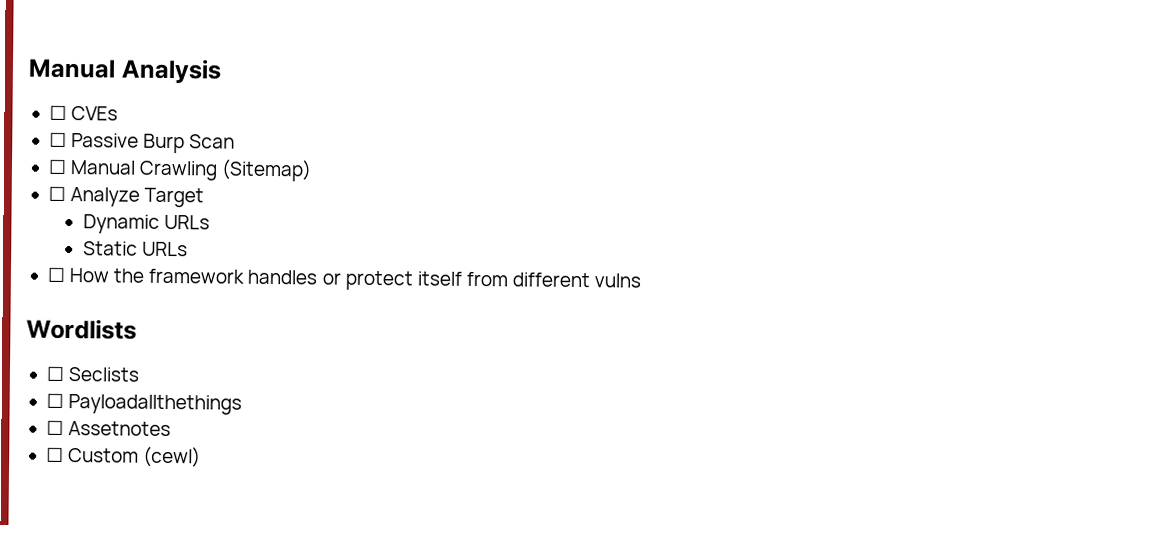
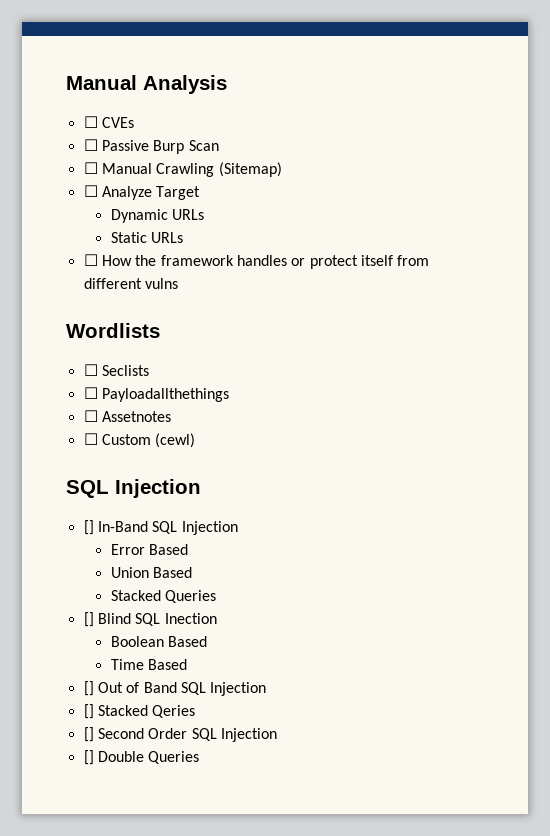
(202, 457) none -> [66,479,201,498] [83,520,238,535] [110,544,189,555] [110,567,193,578] [110,590,217,603] [83,612,217,627] [110,636,208,647] [110,659,188,670] [83,681,267,696] [83,704,196,719] [83,727,277,742] [83,750,200,765] // SQL Injection // [] In-Band SQL Injection // Error Based // Union Based // Stacked Queries // [] Blind SQL Inection // Boolean Based // Time Based // [] Out of Band SQL Injection // [] Stacked Qeries // [] Second Order SQL Injection // [] Double Queries

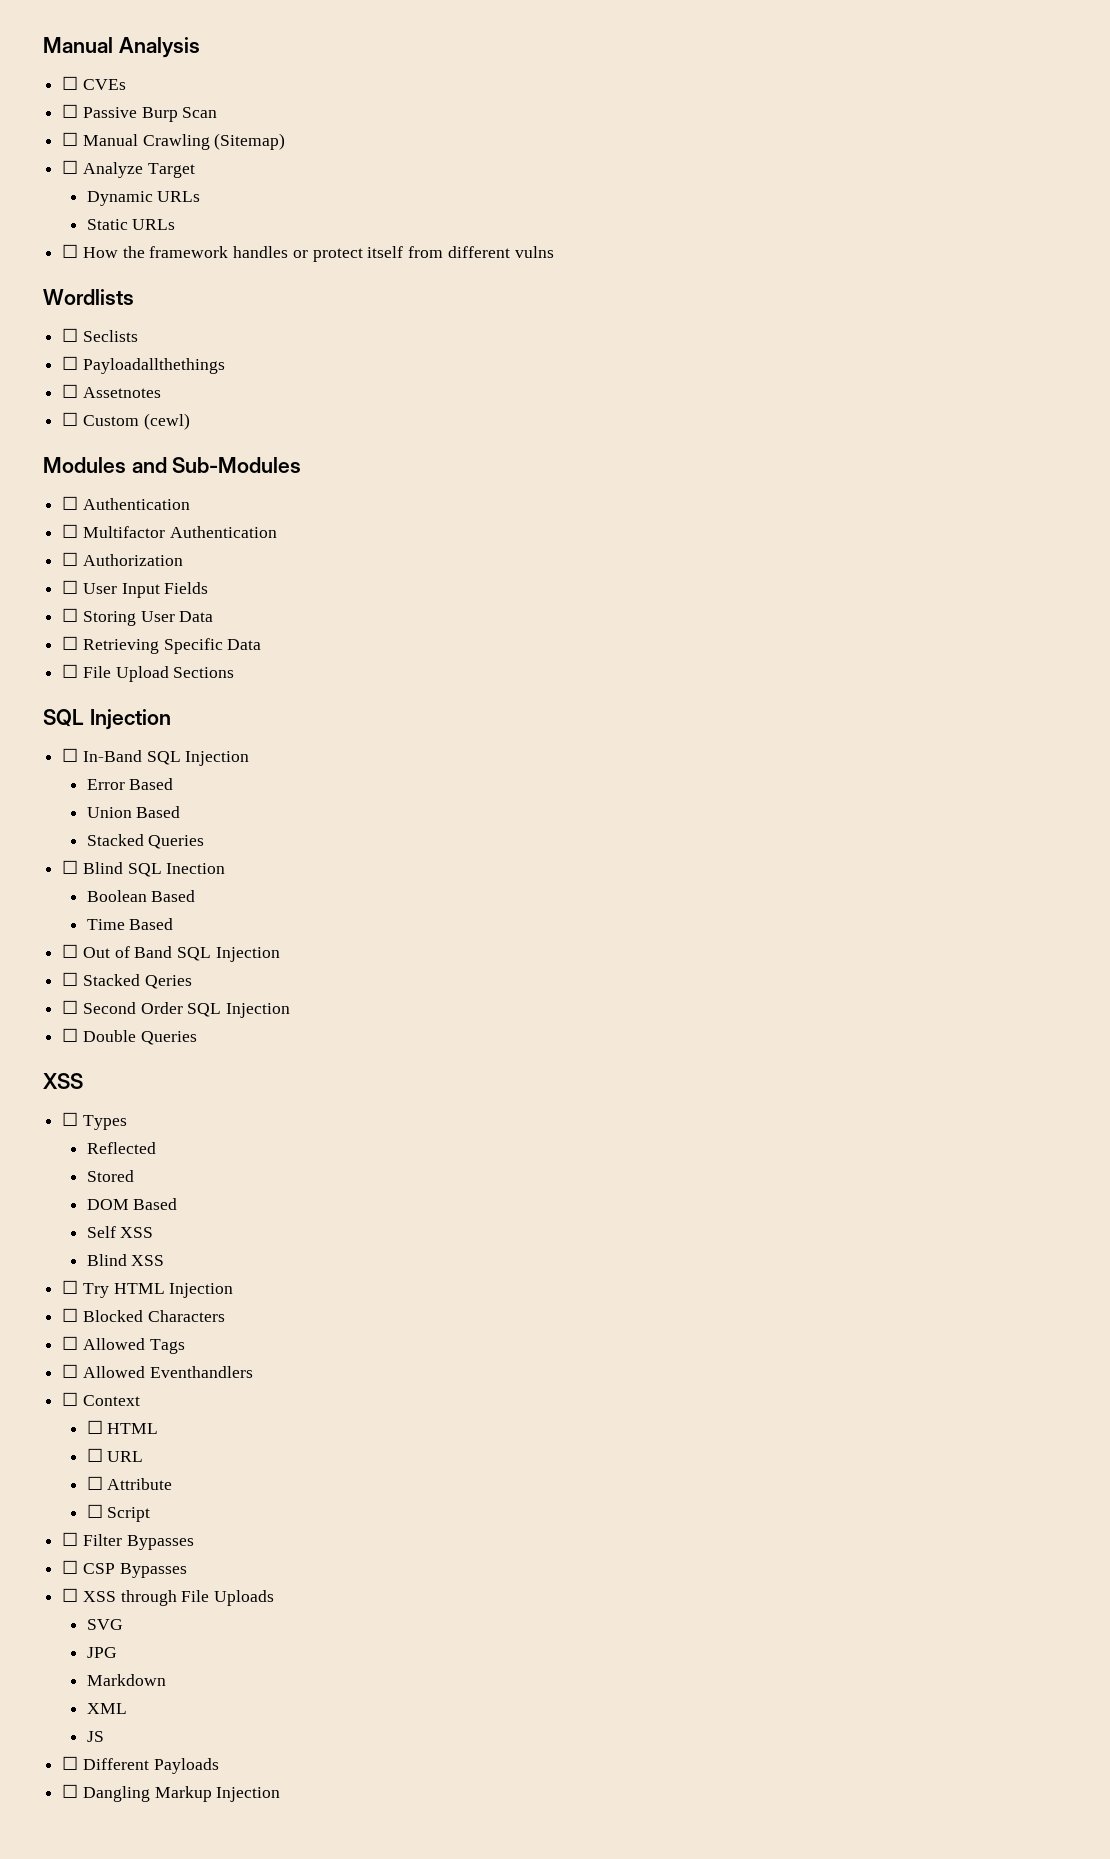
[66,479,201,498] [83,520,94,535] // SQL Injection // [] -> [43,457,302,473] [62,496,190,510] [62,524,277,538] [62,552,183,566] [62,580,209,598] [62,608,214,626] [62,636,262,654] [62,664,235,682] [43,709,171,730] [62,748,79,762] // Modules and Sub-Modules // ☐ Authentication // ☐ Multifactor Authentication // ☐ Authorization // ☐ User Input Fields // ☐ Storing User Data // ☐ Retrieving Specific Data // ☐ File Upload Sections // SQL Injection // ☐
[83,612,94,627] [] -> [62,860,79,874] ☐
[83,681,94,696] [] -> [62,944,79,958] ☐
[83,704,94,719] [] -> [62,972,79,986] ☐
[83,727,94,742] [] -> [62,1000,79,1014] ☐
[83,750,94,765] [] -> [62,1028,79,1042] ☐
(200, 757) none -> [43,1073,83,1089] [62,1112,127,1130] [86,1142,156,1154] [86,1170,134,1182] [86,1198,178,1210] [86,1226,154,1238] [86,1254,165,1266] [62,1280,234,1298] [62,1308,225,1322] [62,1336,185,1354] [62,1364,253,1378] [62,1392,140,1406] [86,1420,159,1434] [86,1448,144,1462] [86,1476,173,1490] [86,1504,151,1522] [62,1532,194,1550] [62,1560,187,1578] [62,1588,275,1606] [86,1619,123,1630] [86,1647,117,1658] [86,1674,166,1686] [86,1703,127,1714] [86,1731,104,1742] [62,1756,219,1774] [62,1784,281,1802] // XSS // ☐ Types // Reflected // Stored // DOM Based // Self XSS // Blind XSS // ☐ Try HTML Injection // ☐ Blocked Characters // ☐ Allowed Tags // ☐ Allowed Eventhandlers // ☐ Context // ☐ HTML // ☐ URL // ☐ Attribute // ☐ Script // ☐ Filter Bypasses // ☐ CSP Bypasses // ☐ XSS through File Uploads // SVG // JPG // Markdown // XML // JS // ☐ Different Payloads // ☐ Dangling Markup Injection

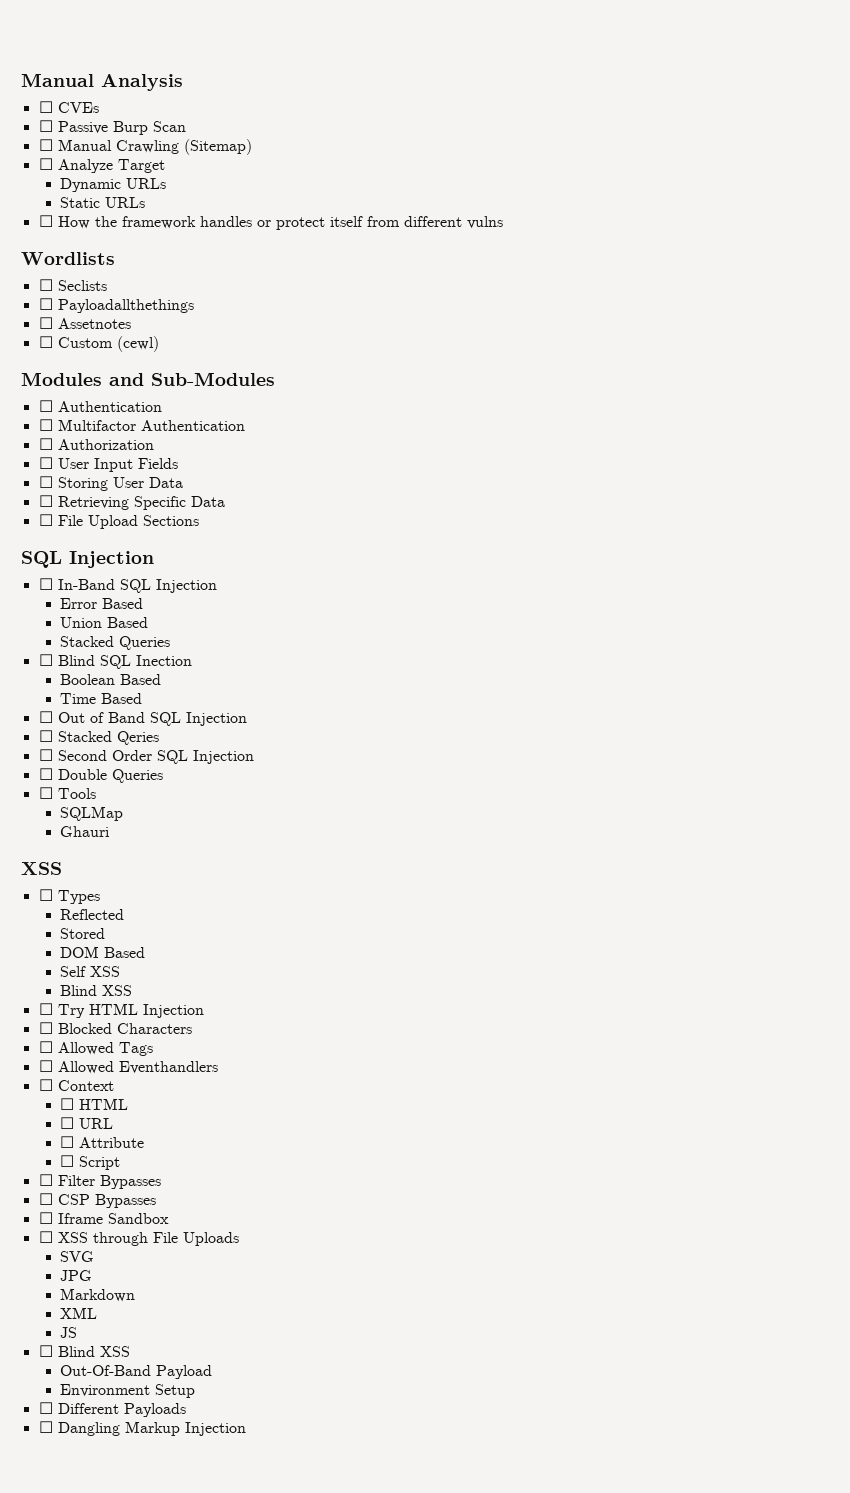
(197, 1038) none -> [38,787,96,799] [60,806,124,821] [60,826,110,837] // ☐ Tools // SQLMap // Ghauri
(187, 1570) none -> [38,1212,169,1224] // ☐ Iframe Sandbox
(104, 1736) none -> [38,1345,130,1357] [60,1365,213,1379] [60,1384,196,1398] // ☐ Blind XSS // Out-Of-Band Payload // Environment Setup

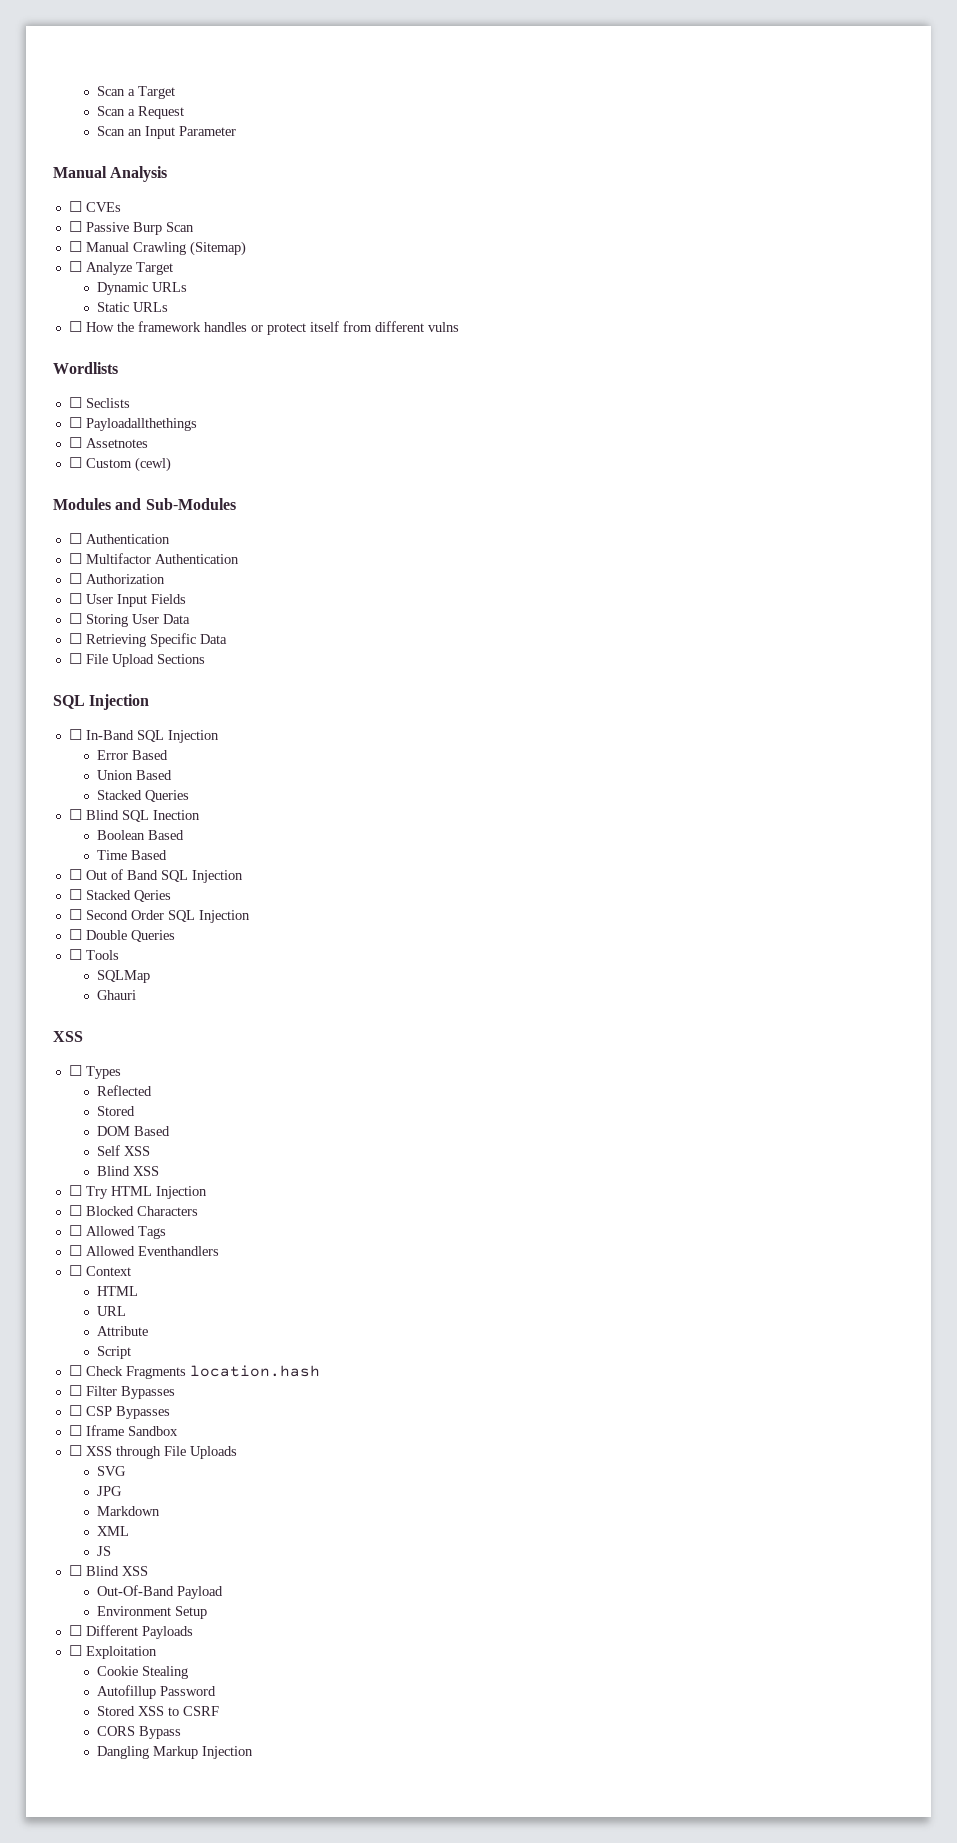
(21, 80) none -> [96,86,175,99] [96,106,184,119] [96,126,236,139] Scan a Target // Scan a Request // Scan an Input Parameter //
[60,1098,75,1110] ☐ -> (131, 1271) none
[60,1117,75,1129] ☐ -> (138, 1291) none
[60,1136,75,1148] ☐ -> (126, 1311) none
[60,1155,121,1170] // ☐ Script -> [96,1346,131,1359] [68,1365,320,1379] // Script // ☐ Check Fragments location.hash
(53, 1427) none -> [85,1646,157,1659] [96,1666,188,1679] [96,1685,216,1699] [96,1706,219,1716] [96,1726,181,1739] Exploitation // Cookie Stealing // Autofillup Password // Stored XSS to CSRF // CORS Bypass //

